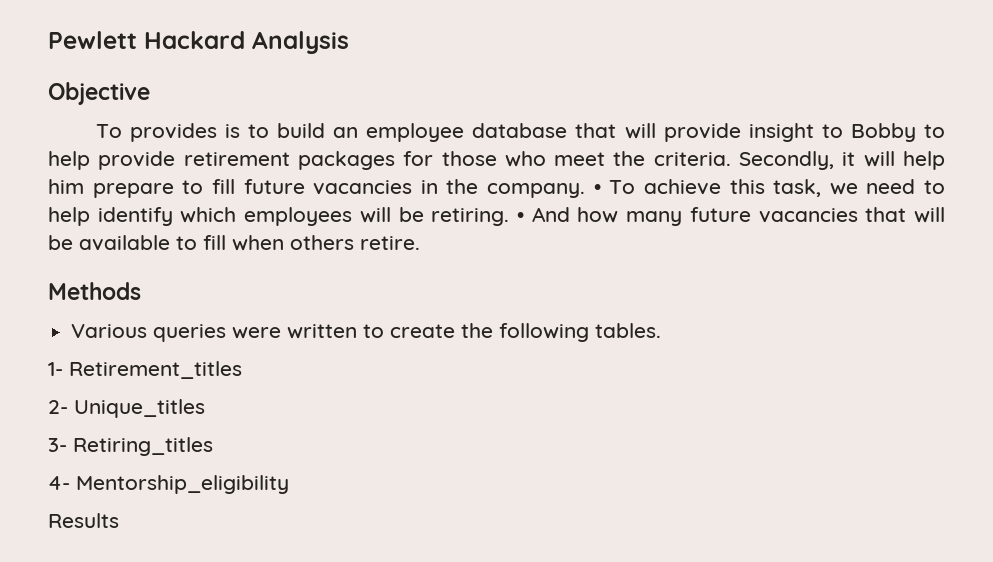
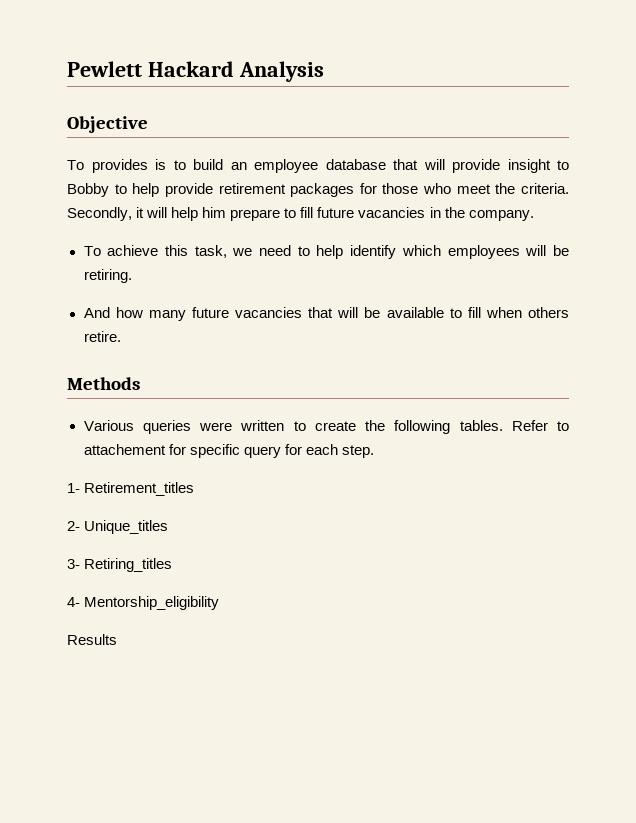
[593,184,601,194] • -> (534, 215) //
[517,212,524,222] • -> (132, 276) //
(662, 330) none -> [511,420,569,431] [83,444,374,458] Refer to attachement for specific query for each step.

